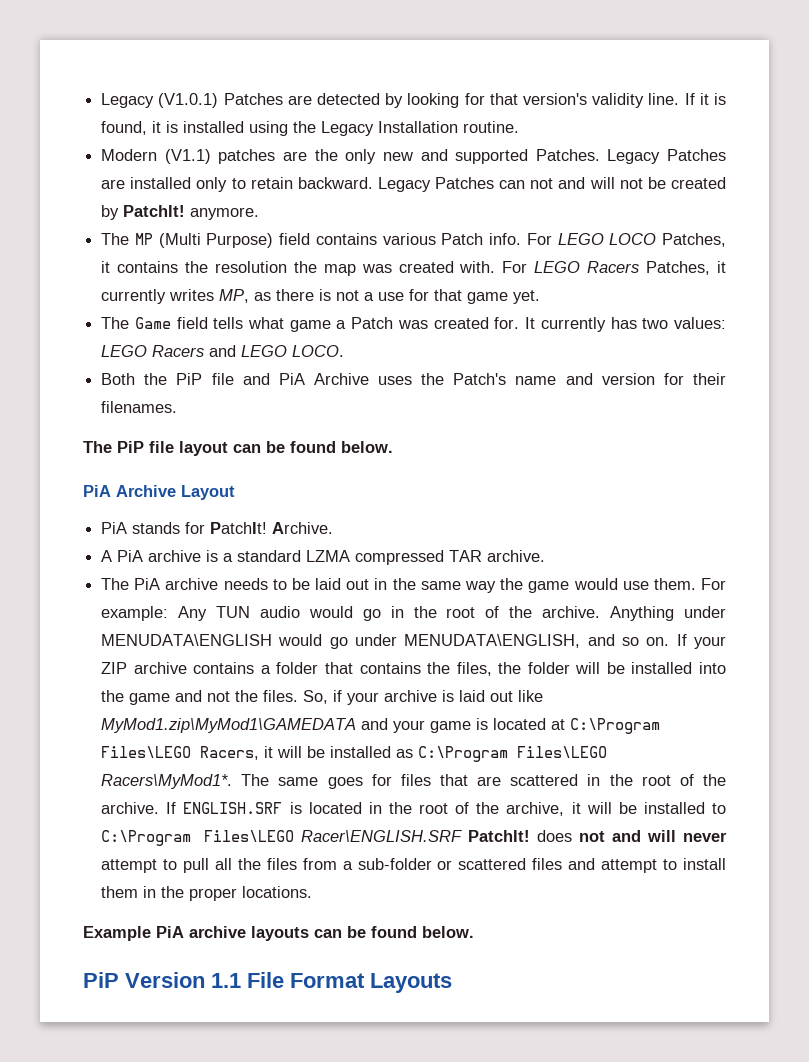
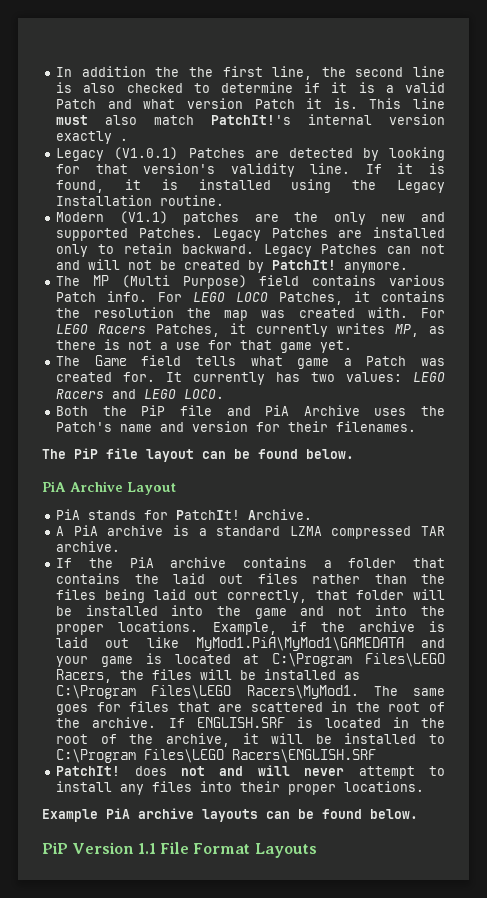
(101, 100) none -> [56,66,445,80] [56,82,445,93] [56,98,445,109] [56,114,445,125] [56,131,129,144] In addition the the first line, the second line is also checked to determine if it is a valid Patch and what version Patch it is. This line must also match PatchIt!'s internal version exactly . //
[101,578,726,593] [101,606,726,621] [101,634,727,649] [101,662,128,674] The PiA archive needs to be laid out in the same way the game would use them. For example: Any TUN audio would go in the root of the archive. Anything under MENUDATA\ENGLISH would go under MENUDATA\ENGLISH, and so on. If your ZIP -> [56,557,154,568] If the PiA
[456,662,522,676] files, the -> [173,573,445,584] [56,589,348,603] laid out files rather than the files being laid out correctly, that
[235,690,380,705] the files. So, if your -> [375,605,445,616] [56,621,345,635] into the proper locations. Example, if the
[101,718,357,733] MyMod1.zip\MyMod1\GAMEDATA -> [195,637,404,651] MyMod1.PiA\MyMod1\GAMEDATA
[264,746,274,758] it -> [120,669,193,680] the files
[101,774,233,789] Racers\MyMod1*. -> [246,685,359,699] Racers\MyMod1.
[300,830,462,842] Racer\ENGLISH.SRF -> [232,749,377,763] Racers\ENGLISH.SRF //
[182,858,726,873] [101,886,185,898] pull all the files from a sub-folder or scattered files and attempt to install them in the -> [56,781,281,795] install any files into their

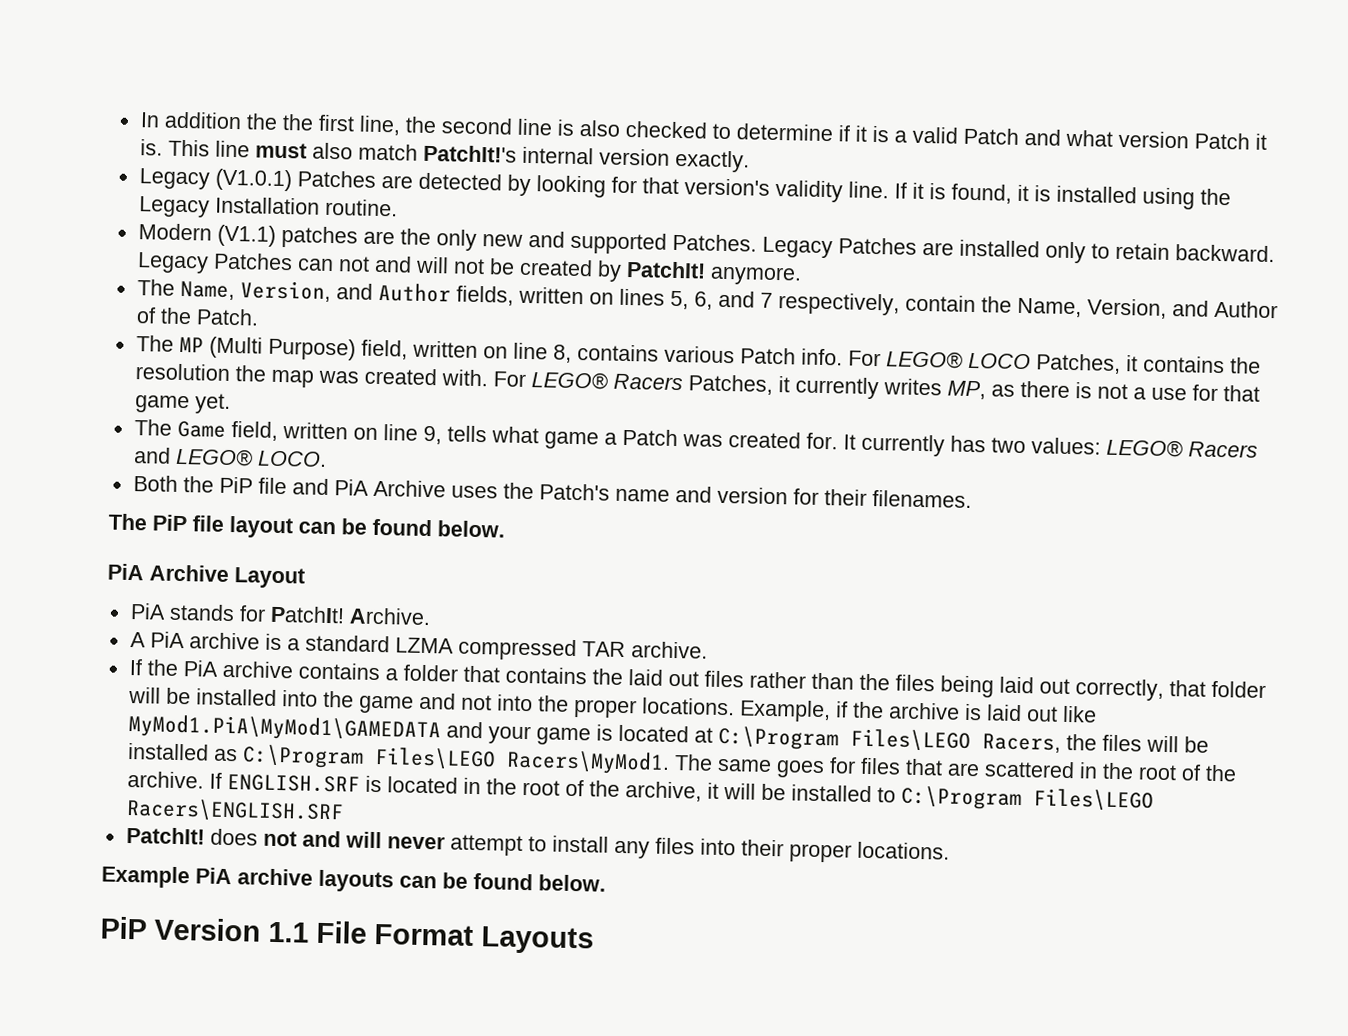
[56,131,129,144] exactly . -> [674,149,750,173] exactly.
(409, 267) none -> [136,279,1278,319] [135,307,259,326] // The Name, Version, and Author fields, written on lines 5, 6, and 7 respectively, contain the Name, Version, and Author of the Patch.
[259,275,300,286] field -> [360,339,572,363] field, written on line 8,
[193,292,226,302] LEGO -> [885,350,963,369] LEGO®
[56,324,89,334] LEGO -> [530,371,608,390] LEGO®
[141,355,182,366] field -> [230,421,442,445] field, written on line 9,
[413,372,445,382] LEGO -> [1105,438,1183,458] LEGO®
[144,389,177,399] LEGO -> [174,447,253,467] LEGO®

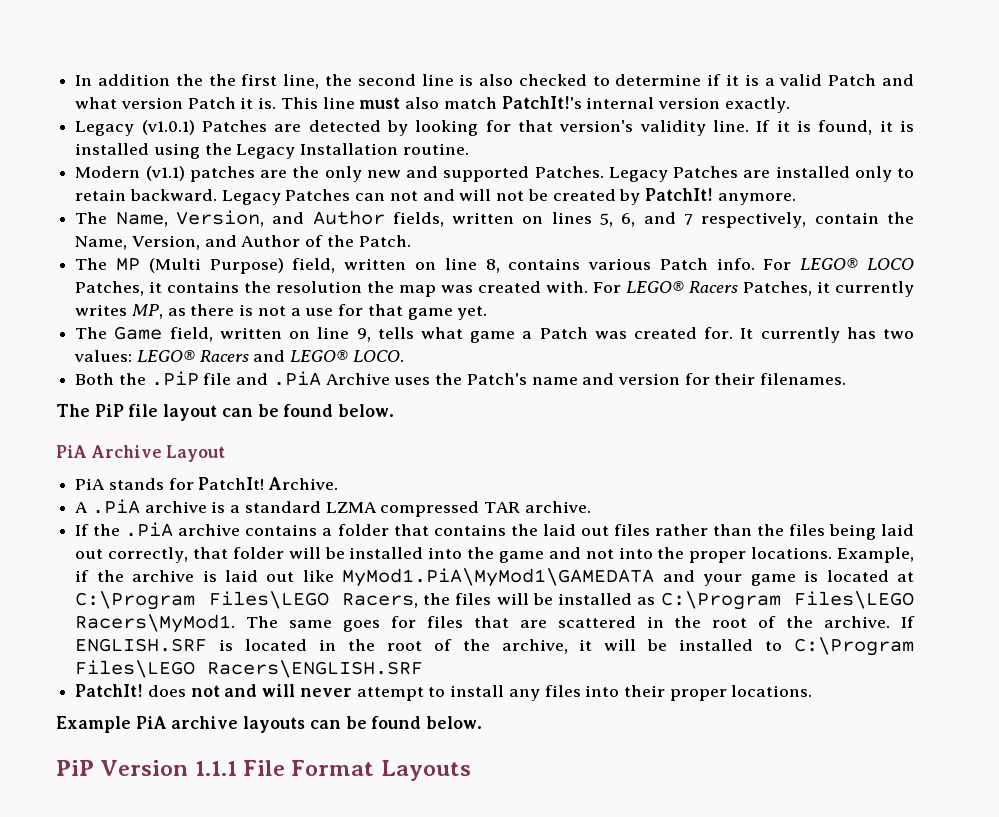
[214,168,292,192] (V1.0.1) -> [141,120,195,135] (v1.0.1)
[216,224,276,247] (V1.1) -> [145,166,185,181] (v1.1)
[218,476,253,494] PiP -> [150,371,199,386] .PiP
[333,479,369,496] PiA -> [272,371,321,386] .PiA
[149,631,185,649] PiA -> [91,499,140,514] .PiA
[182,660,219,677] PiA -> [125,522,174,537] .PiA
[268,921,309,943] 1.1 -> [194,761,237,776] 1.1.1

